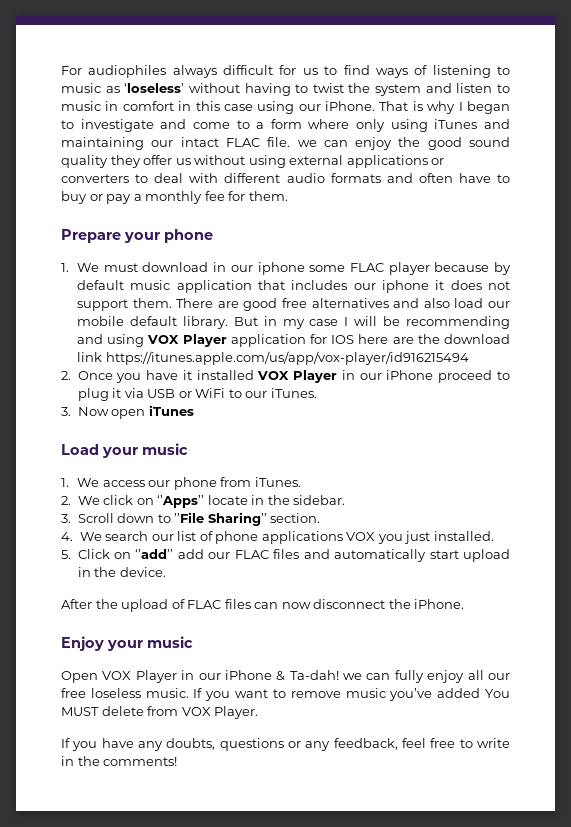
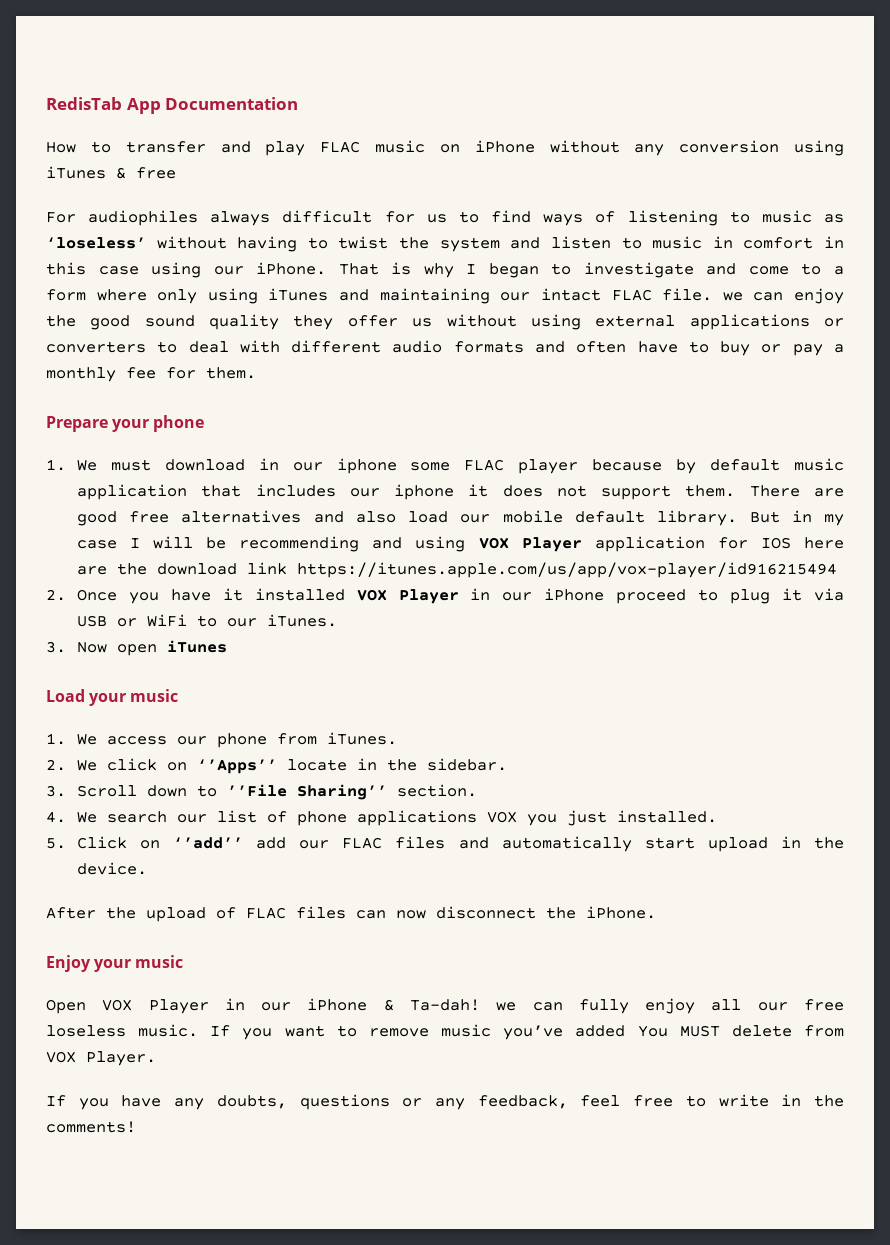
(61, 70) none -> [46,97,299,114] [46,140,845,156] [46,166,176,179] RedisTab App Documentation // How to transfer and play FLAC music on iPhone without any conversion using iTunes & free //

